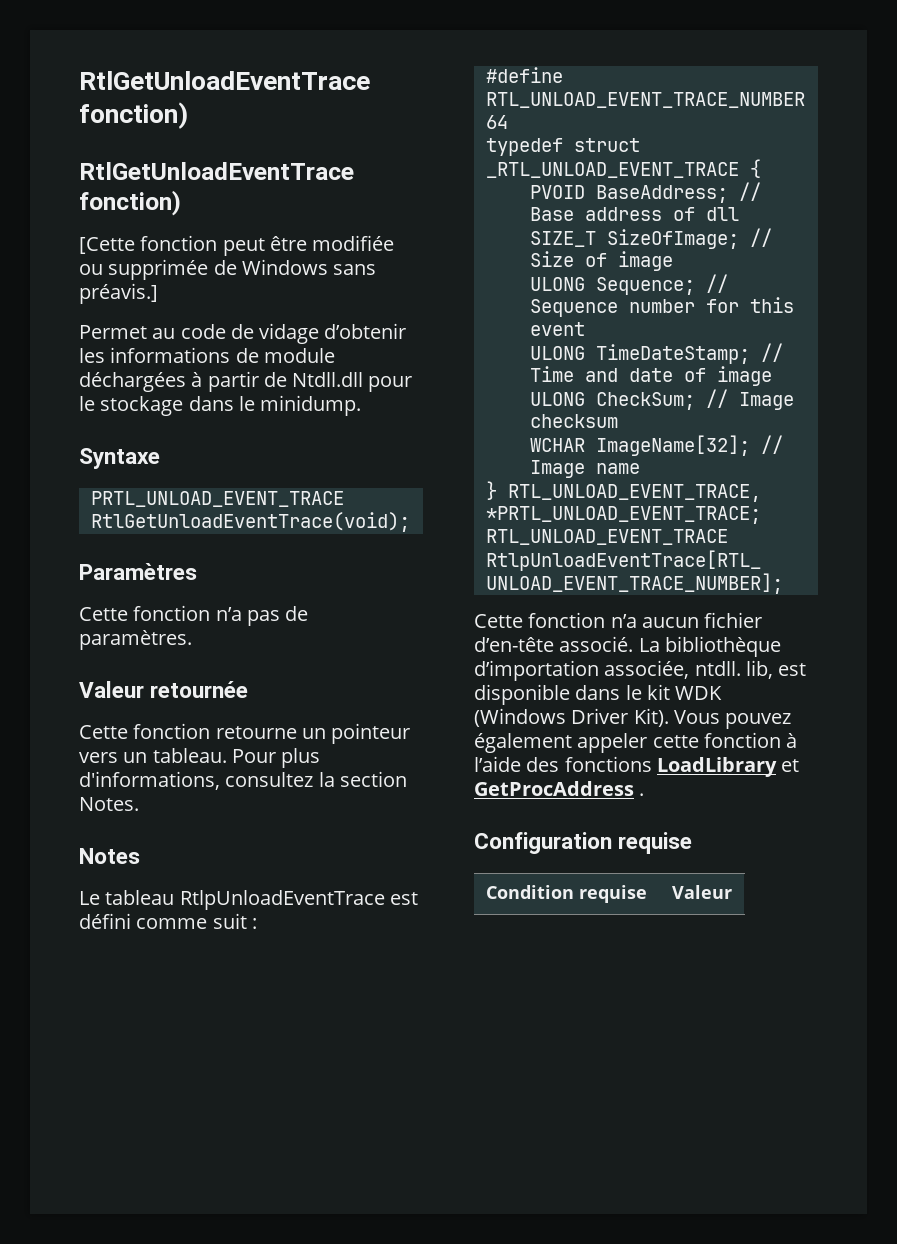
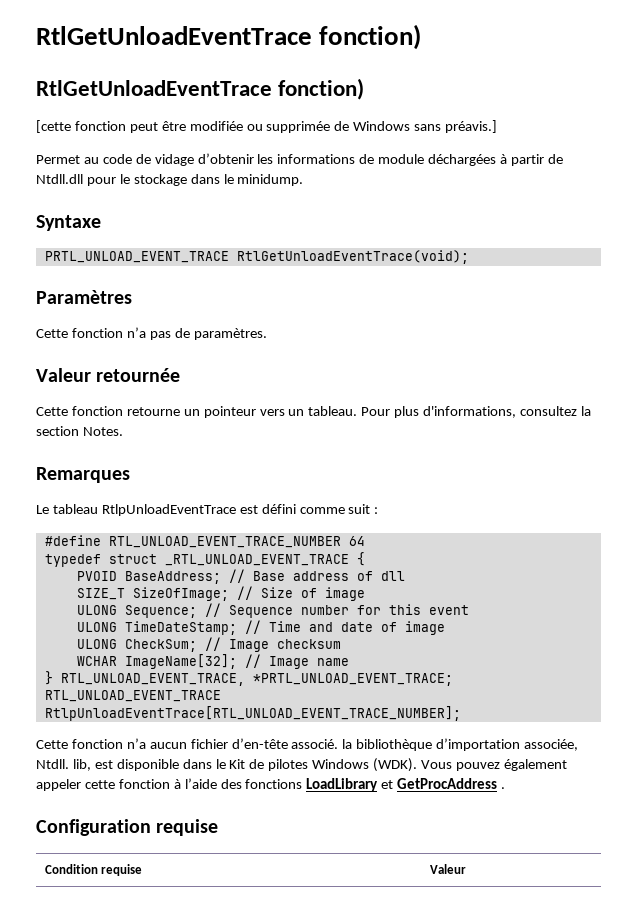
[79,237,135,254] [Cette -> [36,120,71,133] [cette
[79,848,140,864] Notes -> [36,467,130,483] Remarques
[638,638,660,652] La -> [342,739,353,749] la
[694,661,741,676] ntdll. -> [36,759,69,769] Ntdll.
[646,684,723,700] [474,708,669,727] kit WDK (Windows Driver Kit). -> [229,758,418,772] Kit de pilotes Windows (WDK).

